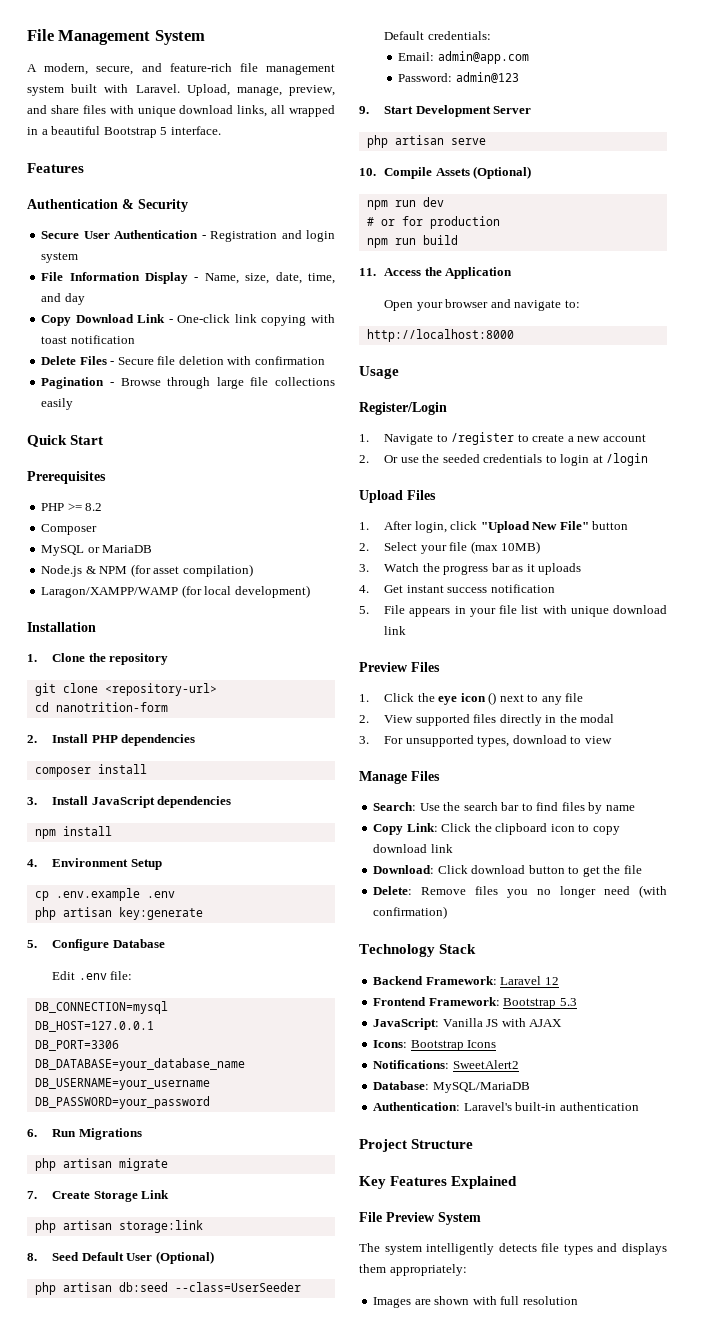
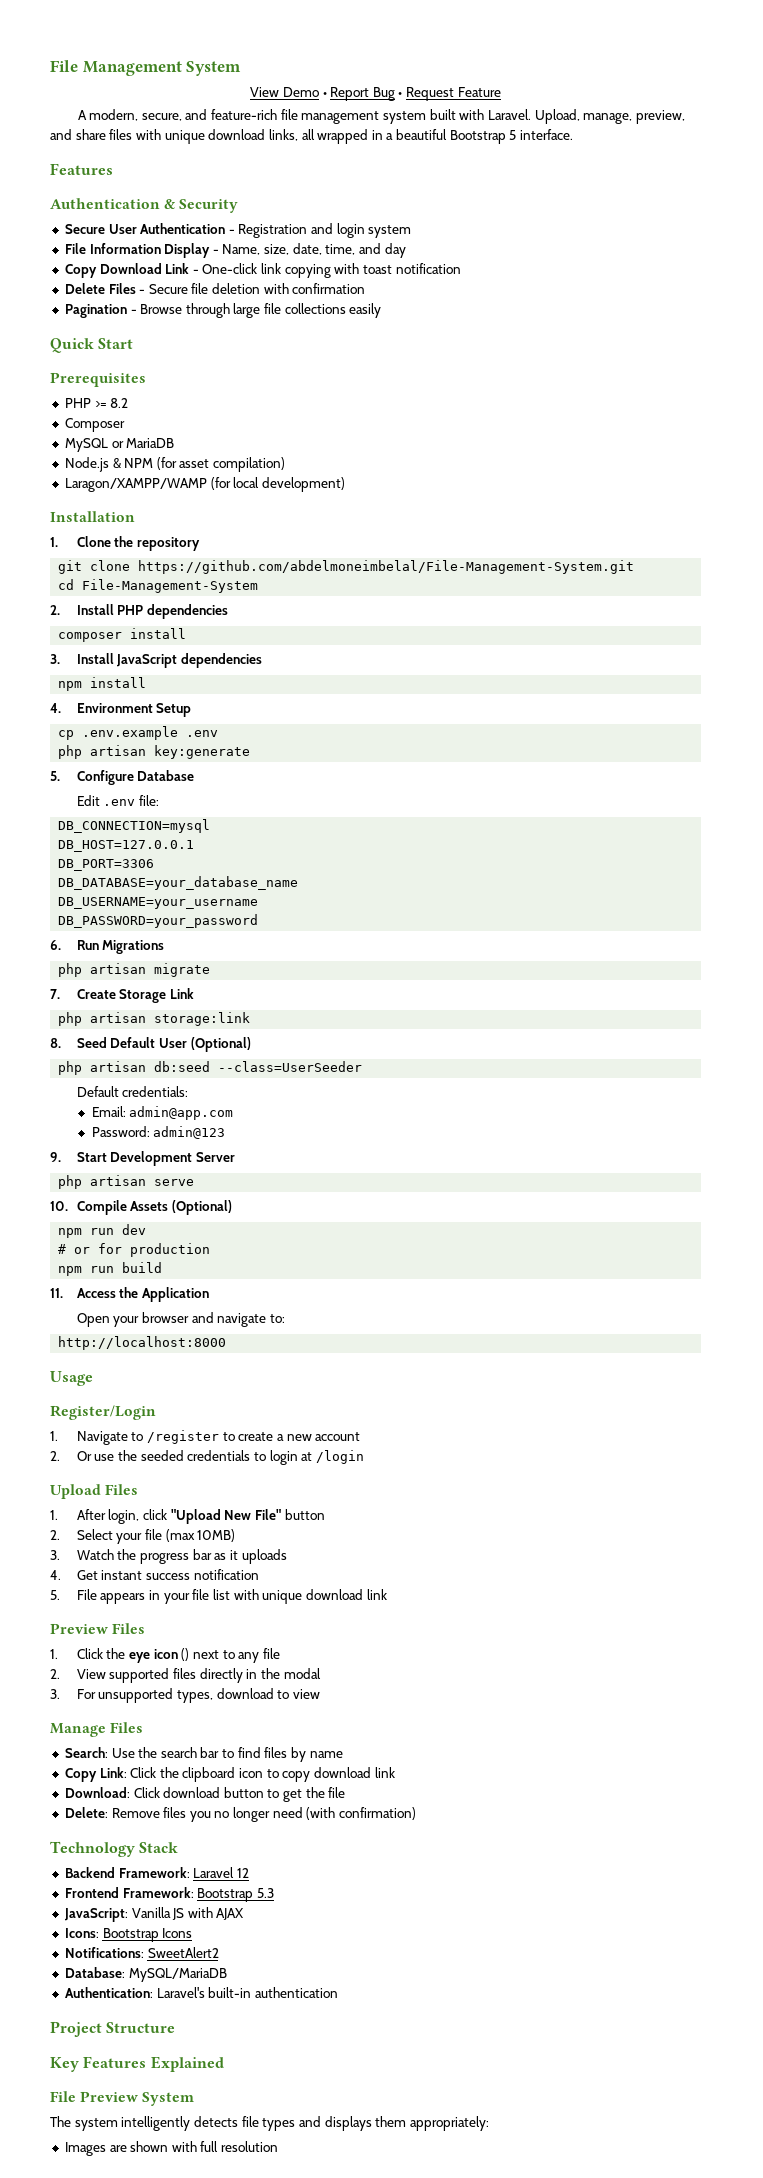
(205, 37) none -> [250,87,501,101] // View Demo • Report Bug • Request Feature
[104,683,217,696] <repository-url> -> [138,560,635,574] https://github.com/abdelmoneimbelal/File-Management-System.git
[55,702,168,712] nanotrition-form -> [82,579,259,593] File-Management-System

